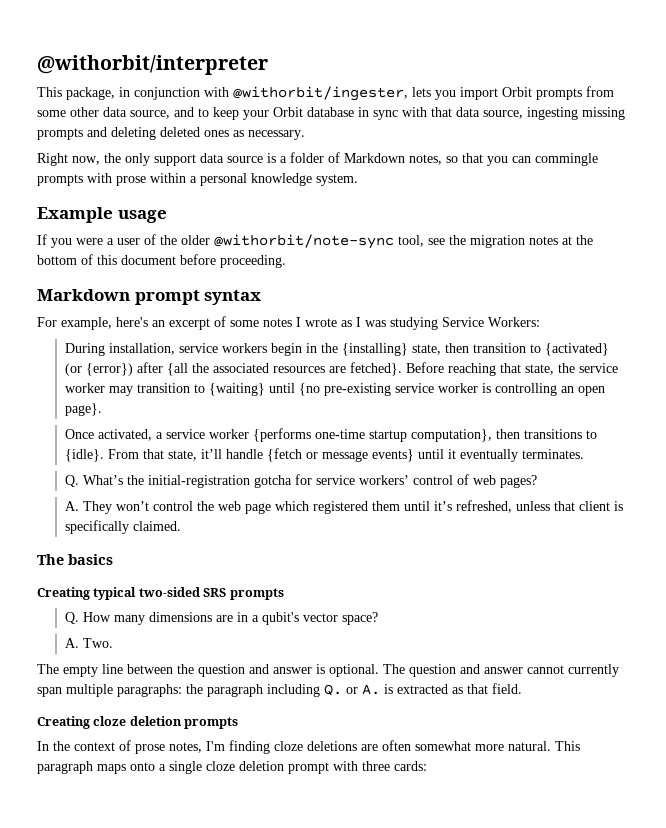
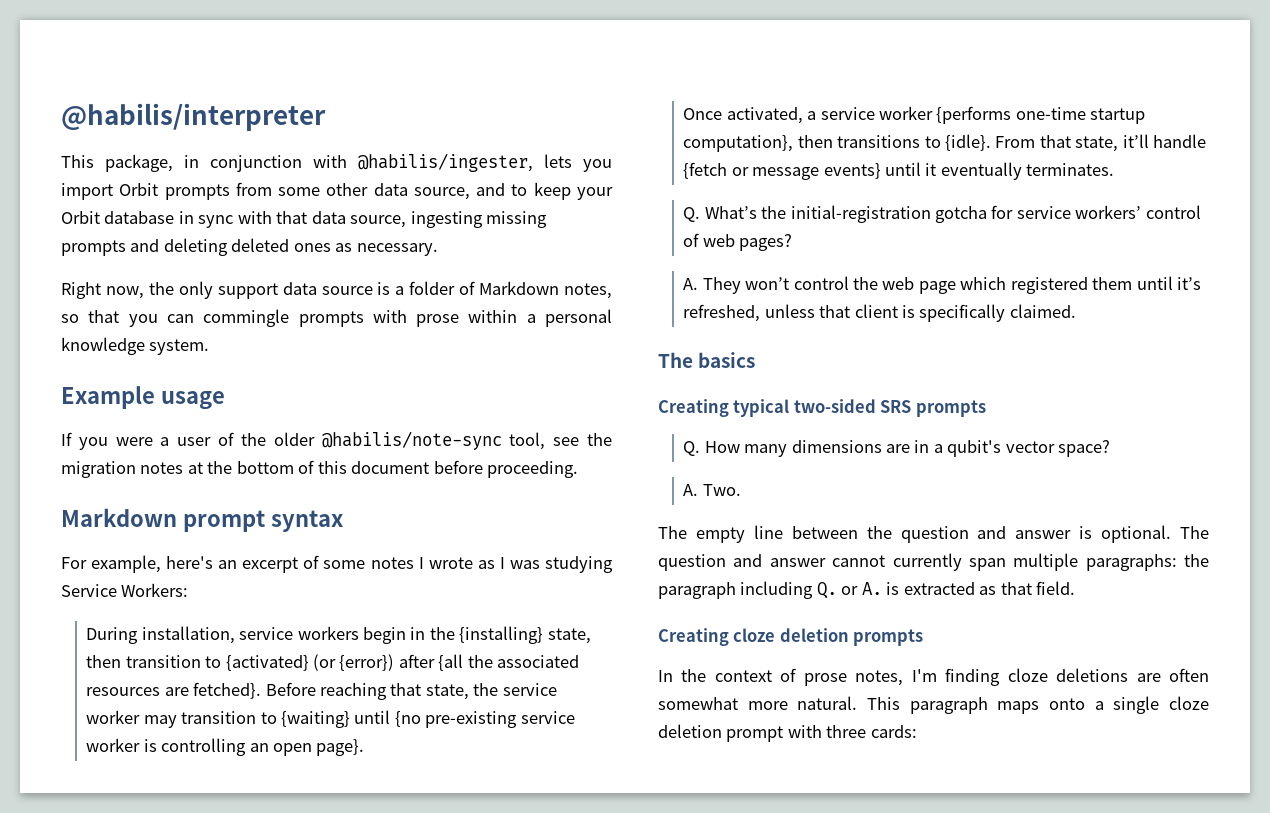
[37,55,268,75] @withorbit/interpreter -> [61,103,326,131] @habilis/interpreter
[233,86,408,101] @withorbit/ingester, -> [358,153,533,172] @habilis/ingester,
[214,234,394,249] @withorbit/note-sync -> [321,431,502,450] @habilis/note-sync

